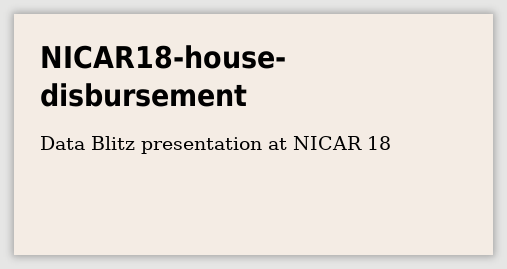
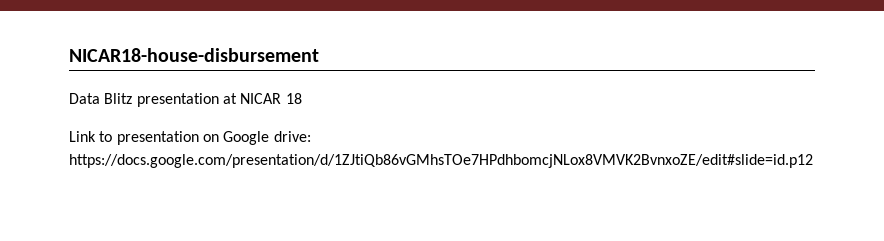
(391, 143) none -> [69,131,311,145] [69,154,813,168] // Link to presentation on Google drive: https://docs.google.com/presentation/d/1ZJtiQb86vGMhsTOe7HPdhbomcjNLox8VMVK2BvnxoZE/edit#slide=id.p12

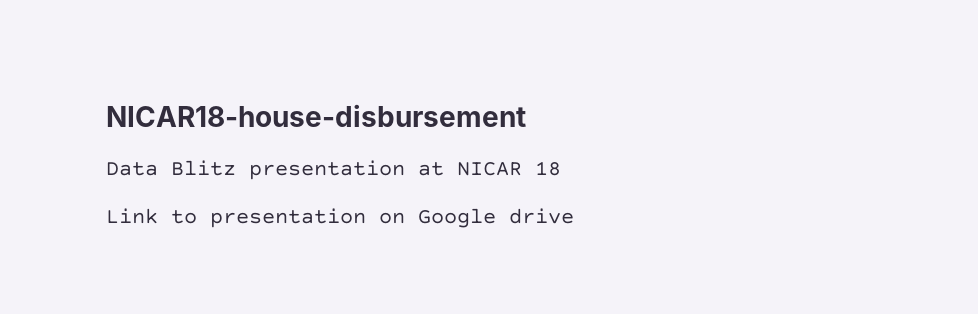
[273,131,311,142] [69,154,813,168] drive: https://docs.google.com/presentation/d/1ZJtiQb86vGMhsTOe7HPdhbomcjNLox8VMVK2BvnxoZE/edit#slide=id.p12 -> [509,208,574,224] drive

